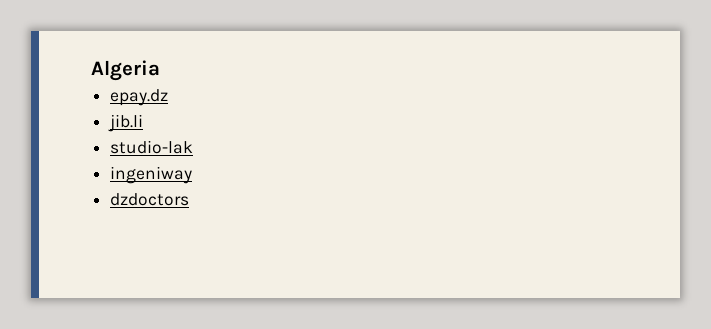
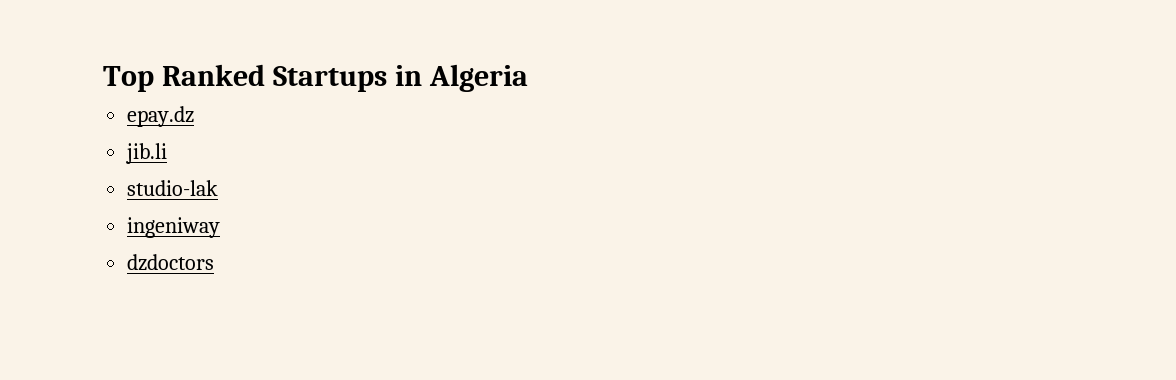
(91, 70) none -> [103,64,422,92] Top Ranked Startups in

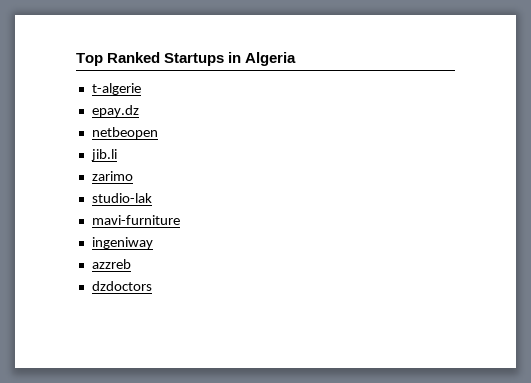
(528, 78) none -> [91,83,141,95] // t-algerie
(195, 116) none -> [91,127,158,139] // netbeopen
(168, 153) none -> [91,171,133,181] // zarimo
(219, 188) none -> [91,215,180,225] // mavi-furniture
(221, 227) none -> [91,259,131,269] // azzreb

